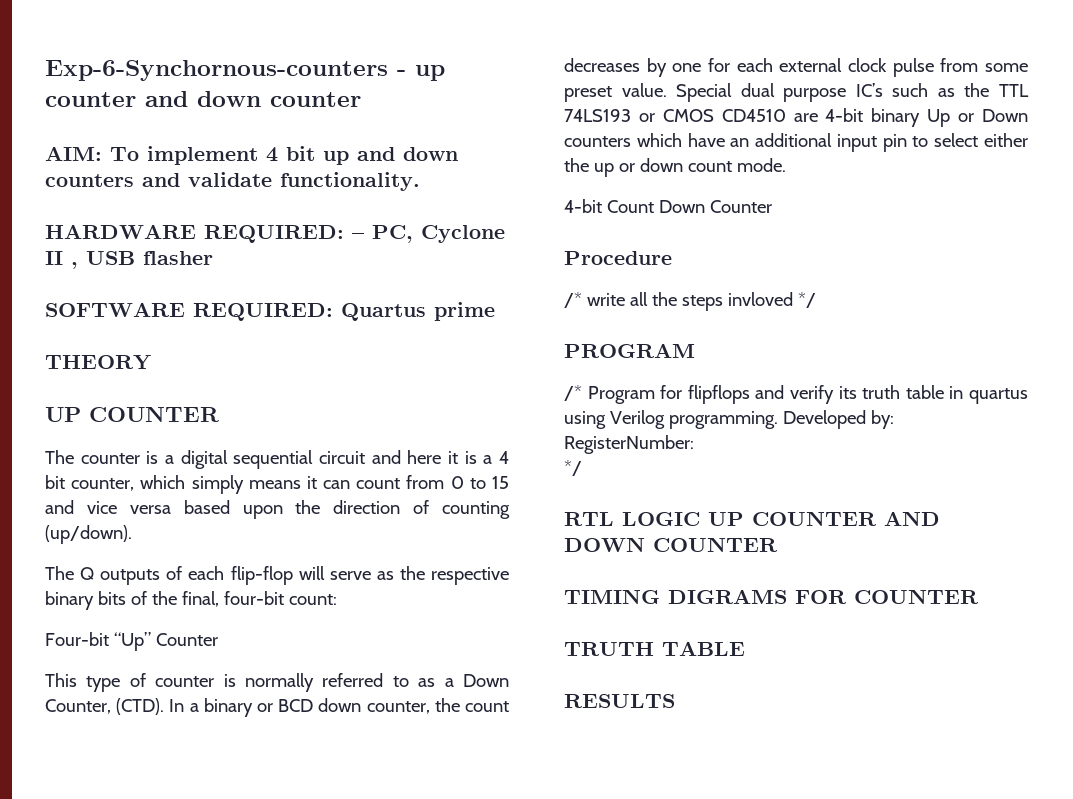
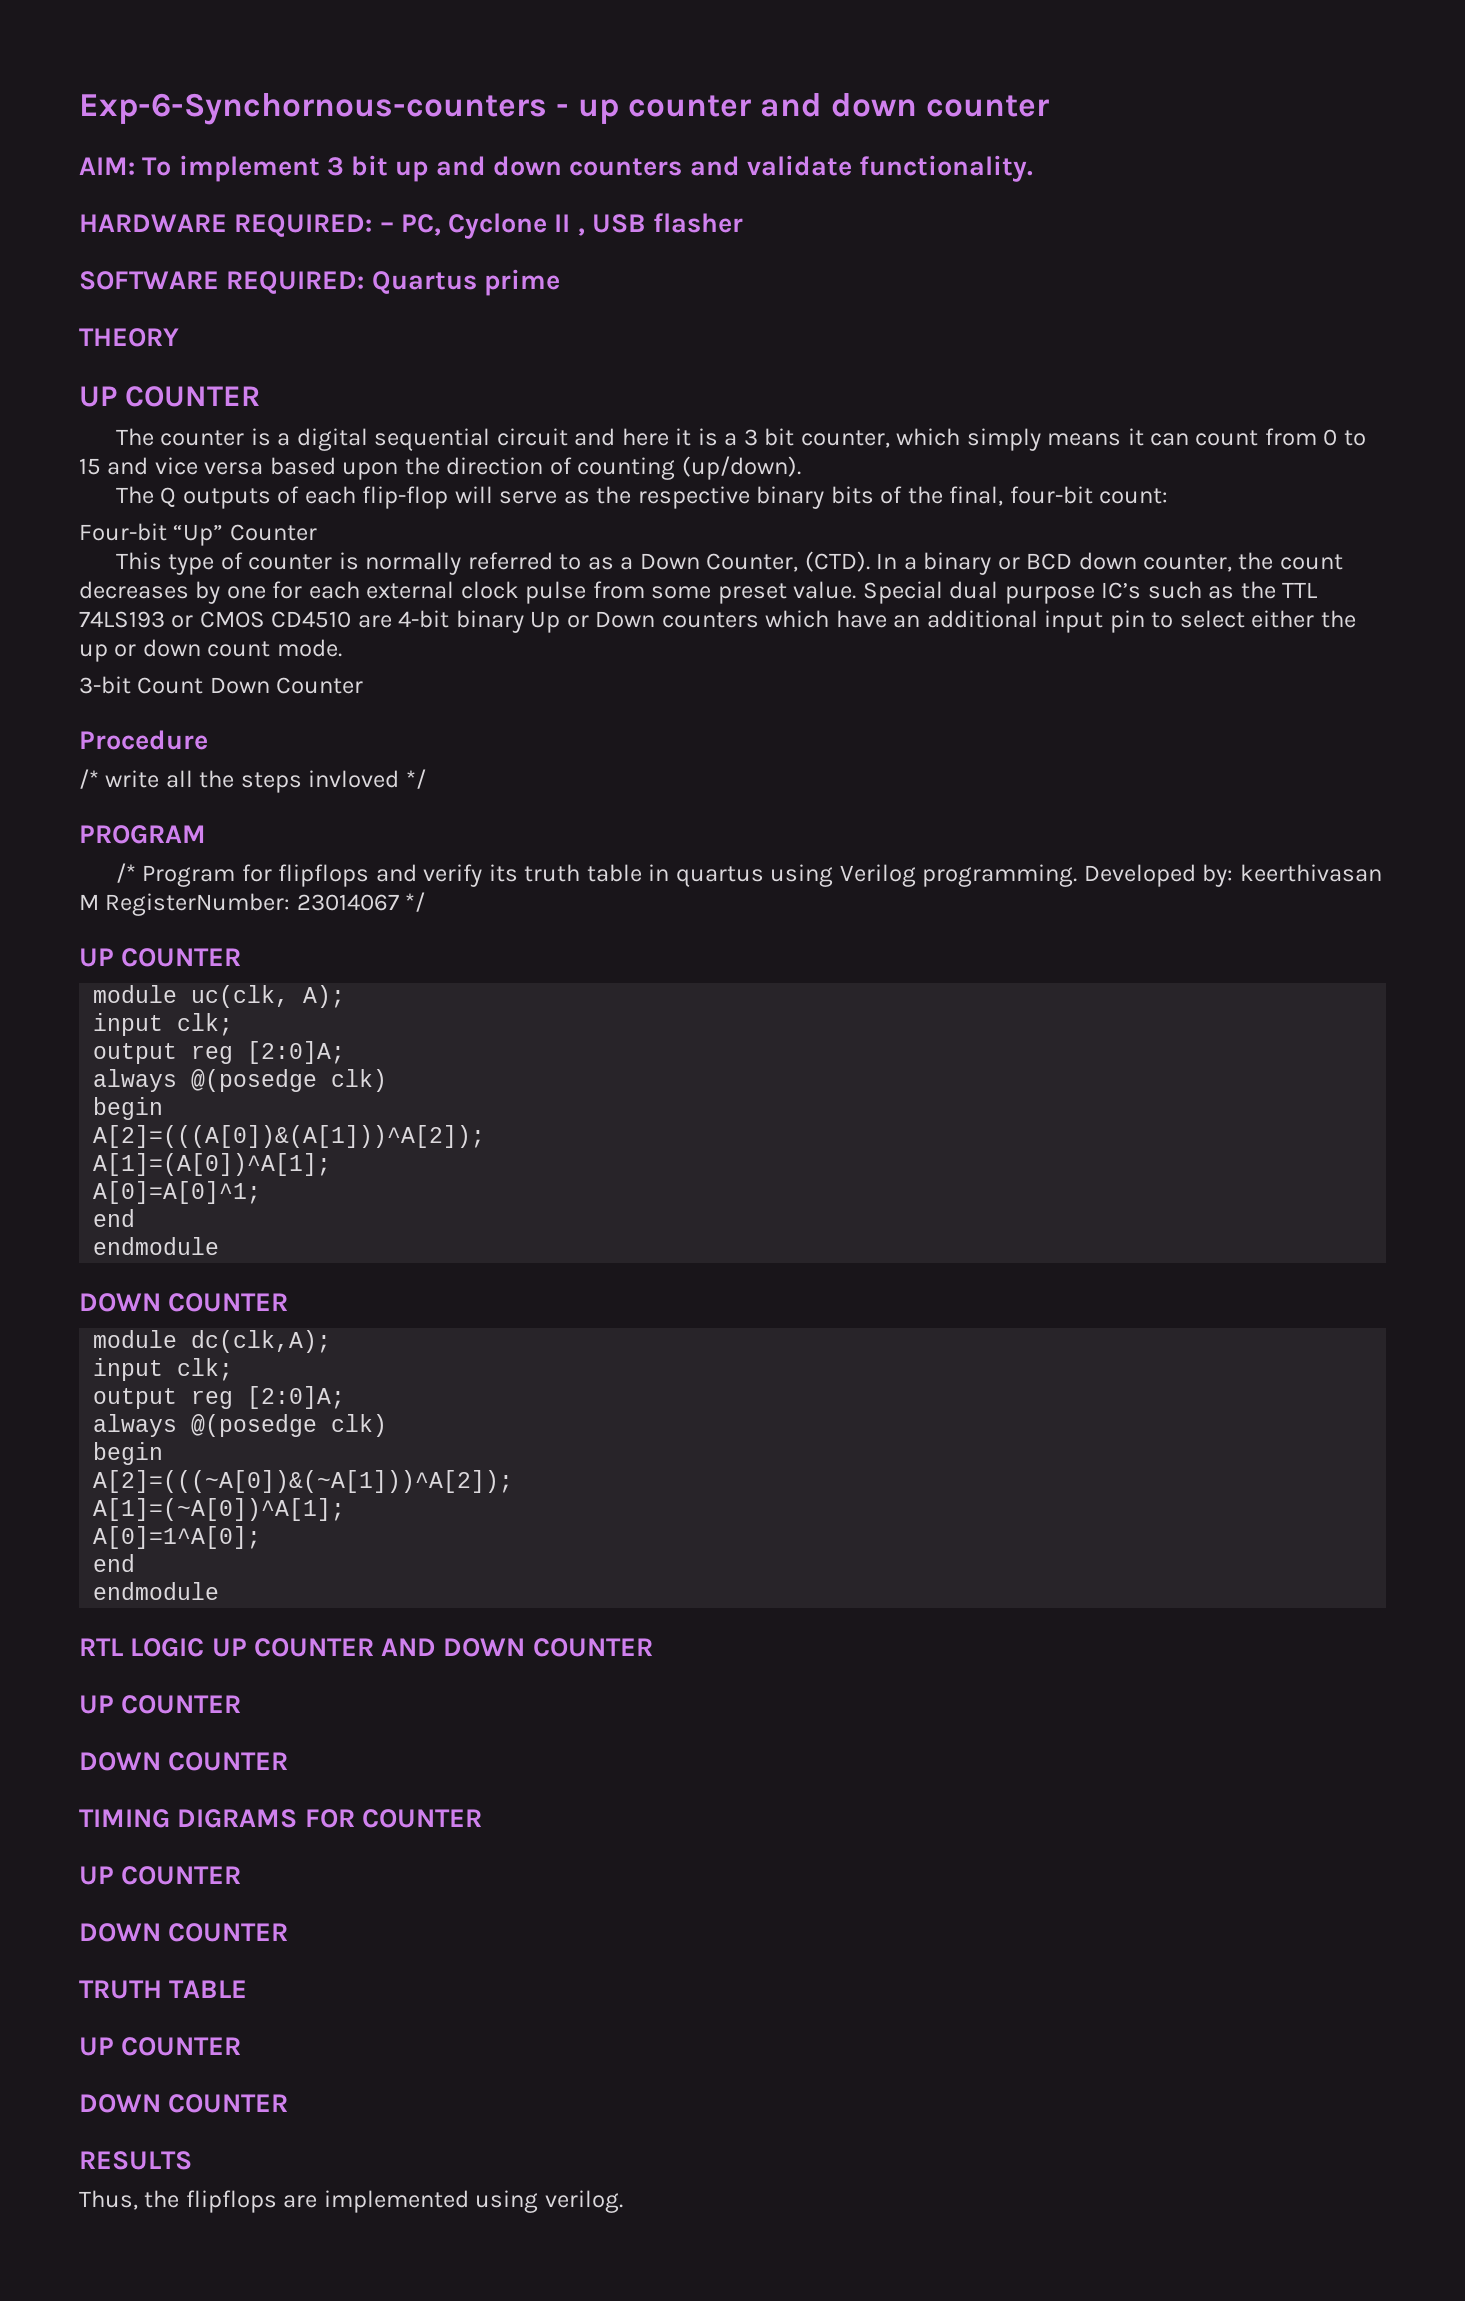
[266,147,278,162] 4 -> [326,157,344,176] 3
[499,451,510,464] 4 -> [743,429,758,446] 3
[564,199,602,213] 4-bit -> [79,676,131,694] 3-bit
(894, 419) none -> [1239,864,1382,882] [79,894,99,910] keerthivasan M
[564,460,582,476] // */ -> [296,892,426,912] [79,948,242,967] [93,985,346,1008] [93,1013,234,1036] [93,1041,346,1064] [93,1069,388,1092] [93,1097,164,1120] [93,1125,486,1148] [93,1153,332,1176] [93,1181,262,1204] [93,1209,136,1227] [93,1237,220,1255] [79,1293,289,1312] [93,1330,332,1353] [93,1358,234,1381] [93,1386,346,1409] [93,1414,388,1437] [93,1442,164,1465] [93,1470,514,1493] [93,1498,346,1521] [93,1526,262,1549] [93,1554,136,1572] [93,1582,220,1600] 23014067 */ // UP COUNTER // module uc(clk, A); // input clk; // output reg [2:0]A; // always @(posedge clk) // begin // A[2]=(((A[0])&(A[1]))^A[2]); // A[1]=(A[0])^A[1]; // A[0]=A[0]^1; // end // endmodule // DOWN COUNTER // module dc(clk,A); // input clk; // output reg [2:0]A; // always @(posedge clk) // begin // A[2]=(((~A[0])&(~A[1]))^A[2]); // A[1]=(~A[0])^A[1]; // A[0]=1^A[0]; // end // endmodule
(778, 544) none -> [79,1695,242,1714] [79,1752,289,1771] // UP COUNTER // DOWN COUNTER
[564,641,745,656] [564,694,675,708] TRUTH TABLE // RESULTS -> [79,1866,242,1885] [79,1923,289,1942] [79,1980,248,1999] [79,2037,242,2056] [79,2094,289,2113] [79,2151,192,2170] [79,2190,623,2213] UP COUNTER // DOWN COUNTER // TRUTH TABLE // UP COUNTER // DOWN COUNTER // RESULTS // Thus, the flipflops are implemented using verilog.

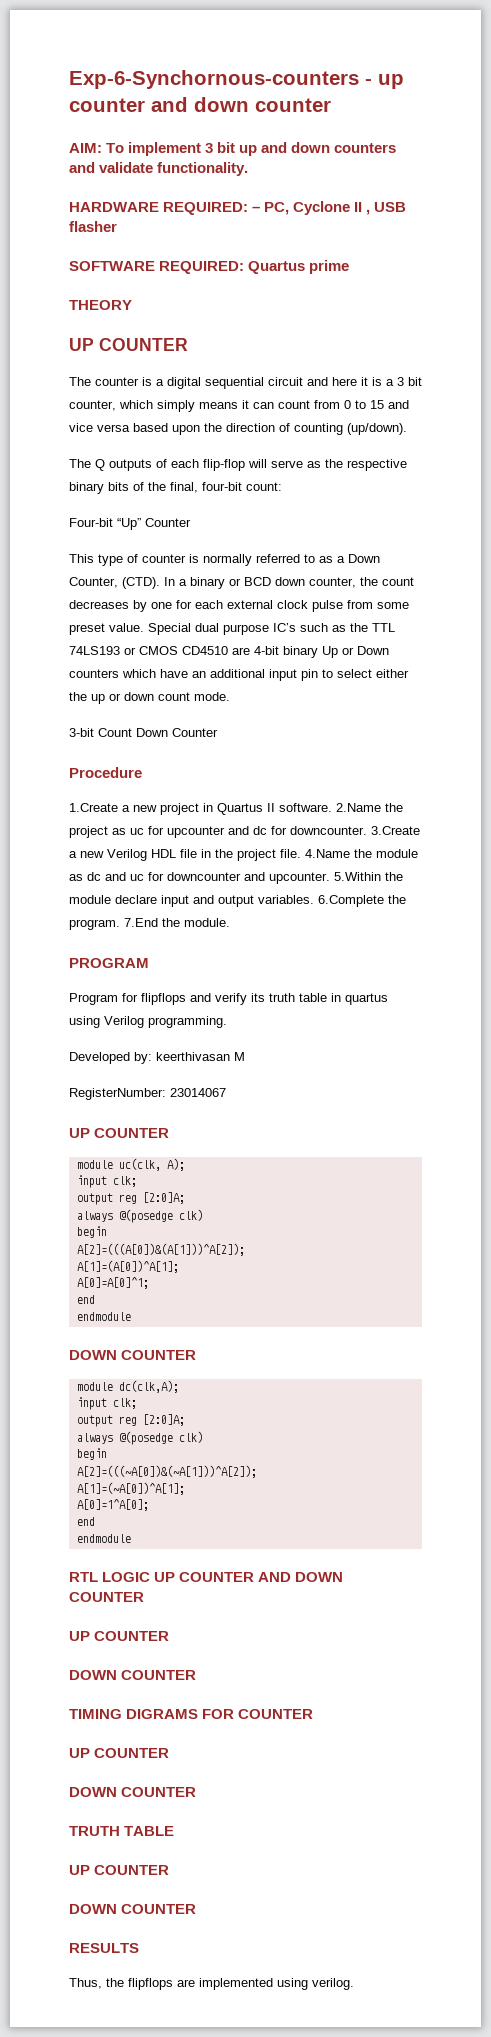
[79,769,426,793] /* write all the steps invloved */ -> [69,803,403,815] [69,826,420,838] [69,849,418,861] [69,872,403,884] [69,895,406,907] [69,918,230,930] 1.Create a new project in Quartus II software. 2.Name the project as uc for upcounter and dc for downcounter. 3.Create a new Verilog HDL file in the project file. 4.Name the module as dc and uc for downcounter and upcounter. 5.Within the module declare input and output variables. 6.Complete the program. 7.End the module.
[115,863,136,883] /* -> (149, 963) none
(1078, 875) none -> (227, 1022) //
(99, 902) none -> (245, 1056) //
[405,892,426,912] */ -> (226, 1092) none

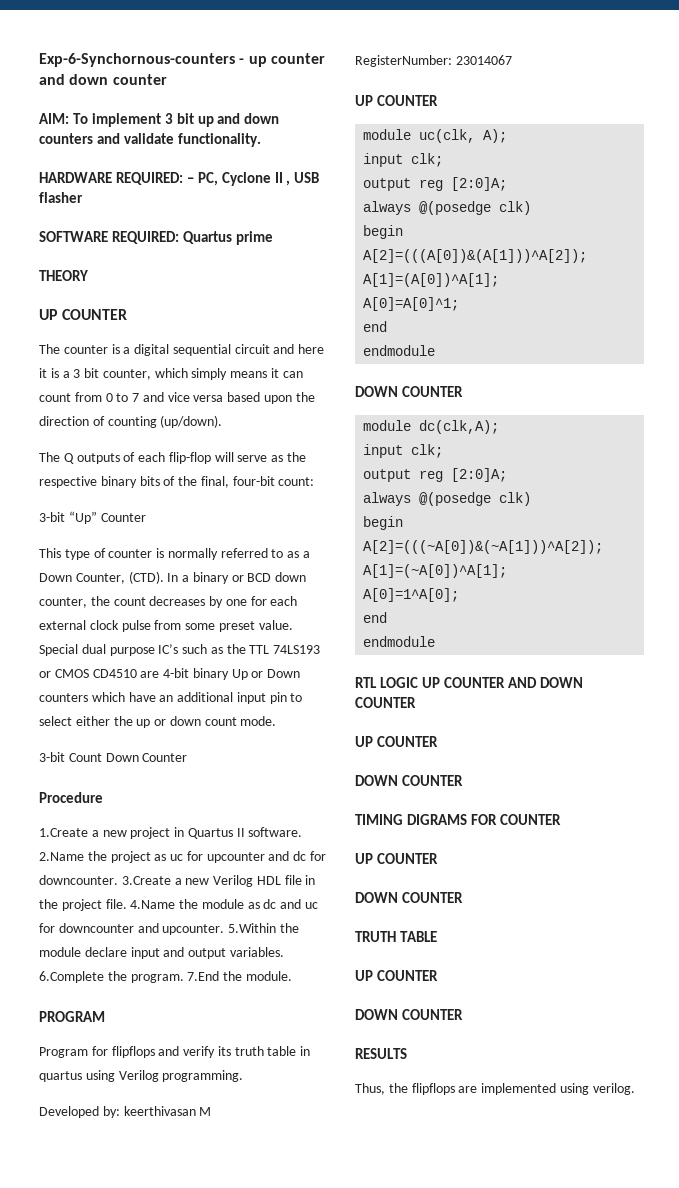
[370,400,384,409] 15 -> [132,393,140,402] 7
[69,518,113,527] Four-bit -> [39,512,65,522] 3-bit

